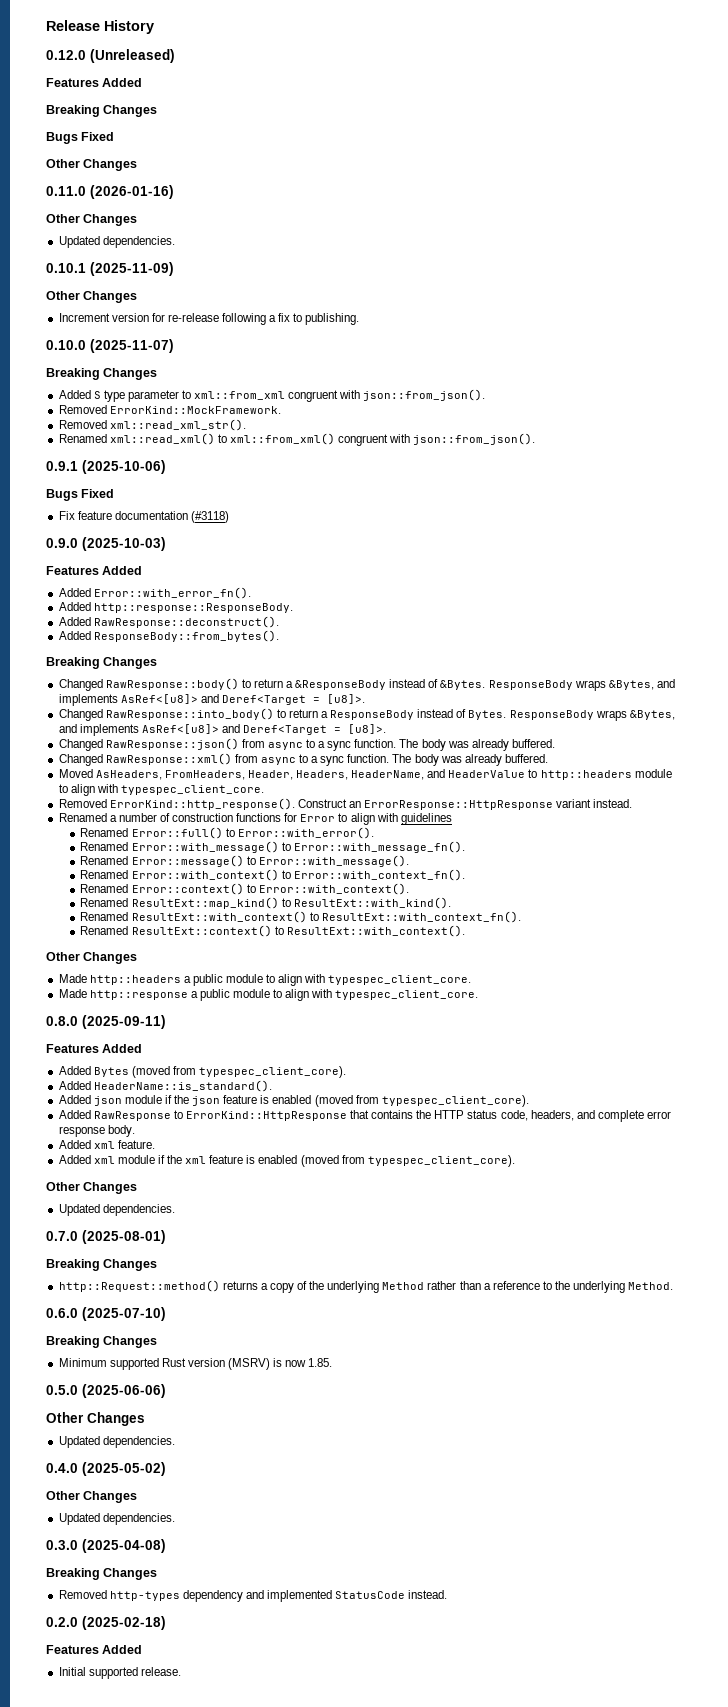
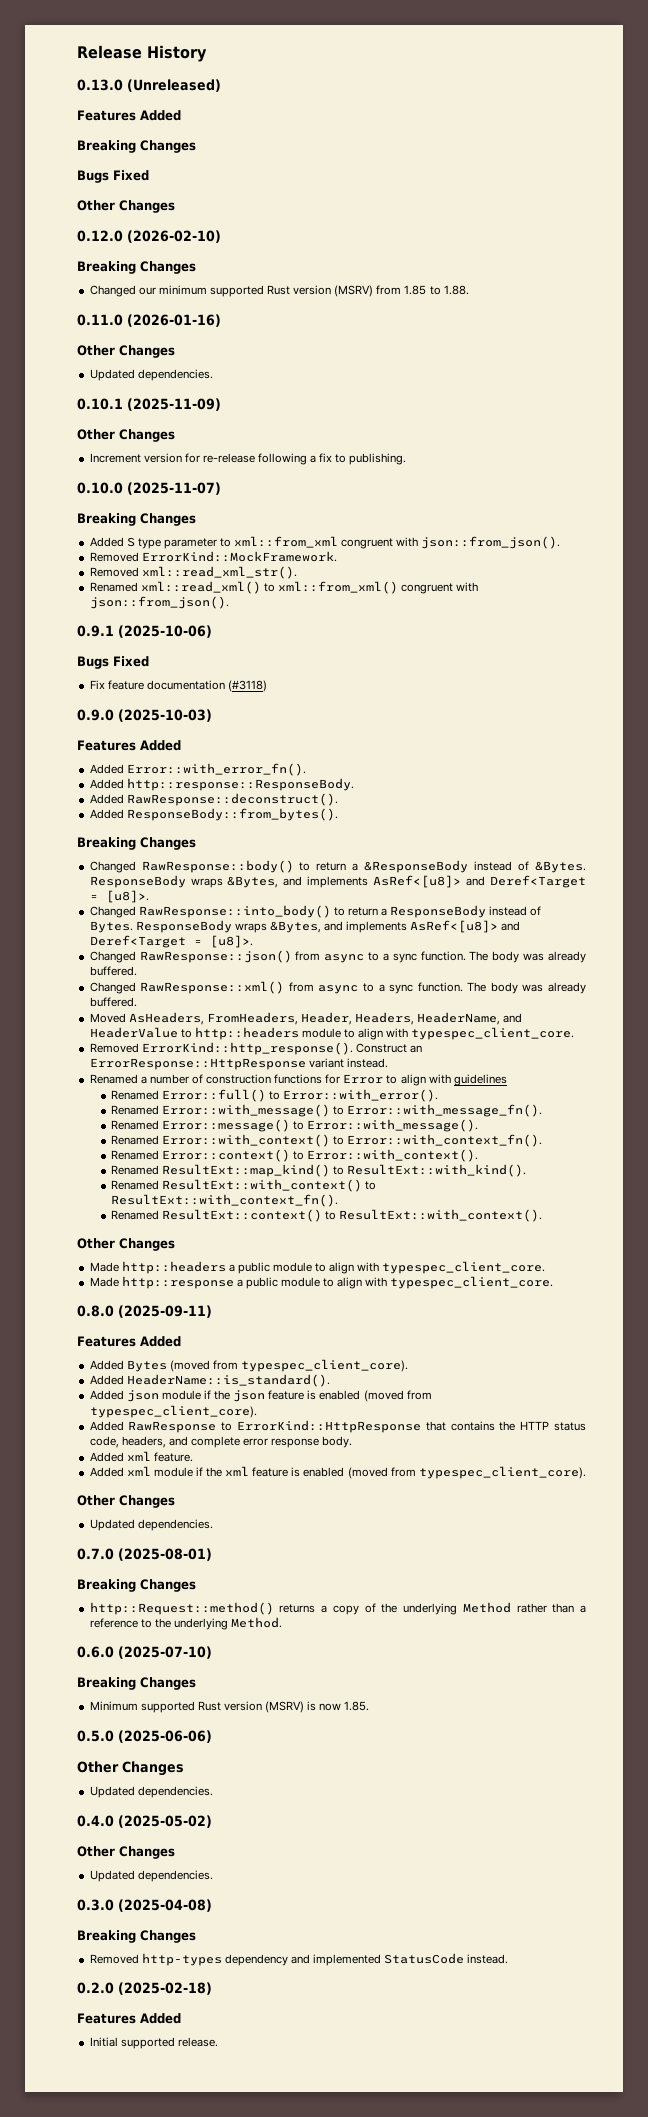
[46,50,86,60] 0.12.0 -> [77,79,123,91] 0.13.0
(138, 165) none -> [77,230,221,243] [77,261,196,274] [89,285,469,297] // 0.12.0 (2026-02-10) // Breaking Changes // Changed our minimum supported Rust version (MSRV) from 1.85 to 1.88.

